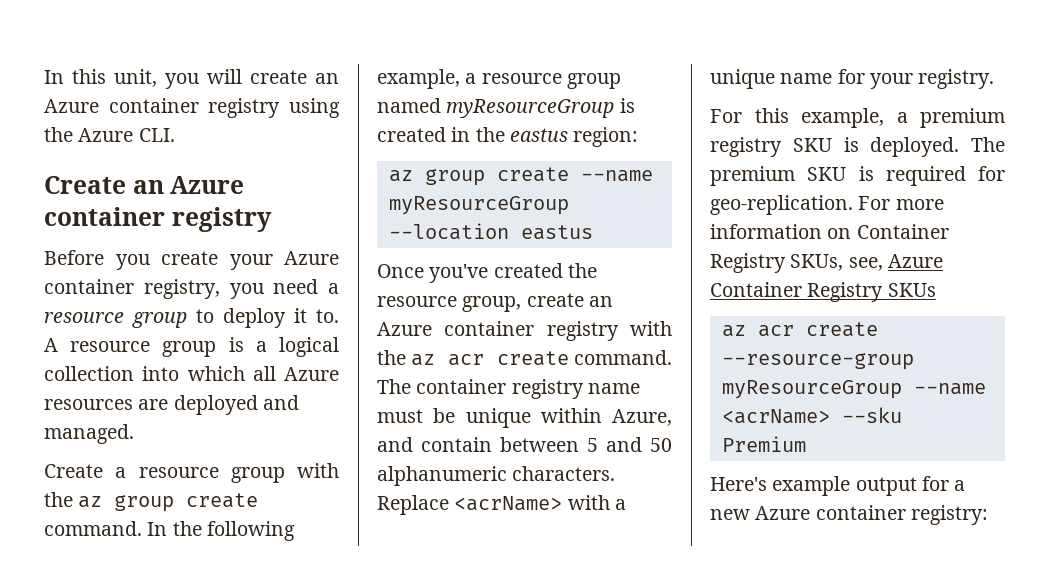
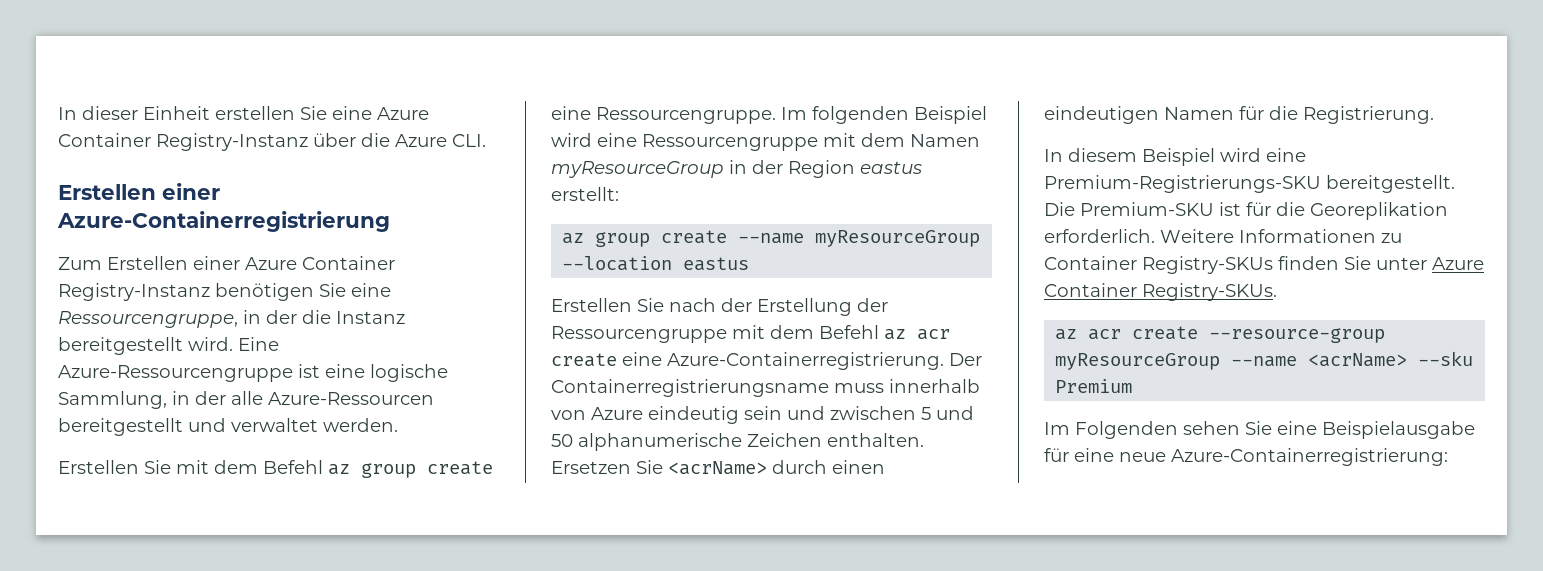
[44,69,339,89] [44,98,340,118] [44,127,175,142] [44,176,245,194] [44,207,272,232] [44,250,339,270] [44,279,339,299] [44,308,339,328] [44,337,339,357] [44,366,339,381] [44,395,299,415] [44,424,134,444] [44,463,339,483] [44,492,259,512] [44,521,295,541] [377,69,621,89] [377,98,635,118] [377,127,639,147] In this unit, you will create an Azure container registry using the Azure CLI. // Create an Azure container registry // Before you create your Azure container registry, you need a resource group to deploy it to. A resource group is a logical collection into which all Azure resources are deployed and managed. // Create a resource group with the az group create command. In the following example, a resource group named myResourceGroup is created in the eastus region: -> [58,106,429,120] [58,133,486,151] [58,183,220,200] [57,211,390,232] [58,256,395,270] [58,283,391,301] [58,310,405,328] [58,337,279,355] [58,364,448,382] [58,391,434,409] [58,418,398,436] [58,460,493,478] [551,106,987,124] [551,133,980,151] [551,160,922,178] [551,187,619,201] In dieser Einheit erstellen Sie eine Azure Container Registry-Instanz über die Azure CLI. // Erstellen einer Azure-Containerregistrierung // Zum Erstellen einer Azure Container Registry-Instanz benötigen Sie eine Ressourcengruppe, in der die Instanz bereitgestellt wird. Eine Azure-Ressourcengruppe ist eine logische Sammlung, in der alle Azure-Ressourcen bereitgestellt und verwaltet werden. // Erstellen Sie mit dem Befehl az group create eine Ressourcengruppe. Im folgenden Beispiel wird eine Ressourcengruppe mit dem Namen myResourceGroup in der Region eastus erstellt:
[377,263,597,283] [377,293,613,312] [377,321,672,341] [377,350,672,366] [377,379,640,399] [377,408,672,428] [377,437,672,452] [377,466,616,486] [377,495,626,515] [710,69,995,89] [710,108,1005,128] [710,137,1005,157] [710,166,1005,186] [710,195,944,215] [710,224,949,239] [710,253,943,273] [710,282,936,302] Once you've created the resource group, create an Azure container registry with the az acr create command. The container registry name must be unique within Azure, and contain between 5 and 50 alphanumeric characters. Replace <acrName> with a unique name for your registry. // For this example, a premium registry SKU is deployed. The premium SKU is required for geo-replication. For more information on Container Registry SKUs, see, Azure Container Registry SKUs -> [551,298,888,316] [551,325,950,343] [551,352,982,370] [551,379,980,397] [551,406,974,424] [551,433,924,451] [551,460,885,475] [1044,106,1434,124] [1044,148,1306,166] [1044,175,1455,193] [1044,202,1448,220] [1044,229,1402,243] [1044,256,1484,274] [1044,283,1277,301] Erstellen Sie nach der Erstellung der Ressourcengruppe mit dem Befehl az acr create eine Azure-Containerregistrierung. Der Containerregistrierungsname muss innerhalb von Azure eindeutig sein und zwischen 5 und 50 alphanumerische Zeichen enthalten. Ersetzen Sie <acrName> durch einen eindeutigen Namen für die Registrierung. // In diesem Beispiel wird eine Premium-Registrierungs-SKU bereitgestellt. Die Premium-SKU ist für die Georeplikation erforderlich. Weitere Informationen zu Container Registry-SKUs finden Sie unter Azure Container Registry-SKUs.
[710,476,966,496] [710,505,988,525] Here's example output for a new Azure container registry: -> [1044,421,1475,439] [1044,448,1448,466] Im Folgenden sehen Sie eine Beispielausgabe für eine neue Azure-Containerregistrierung:

